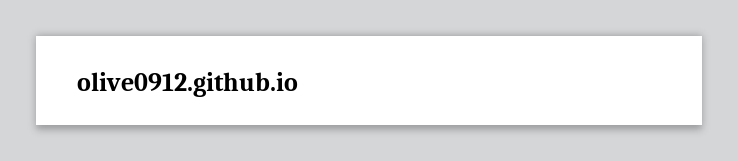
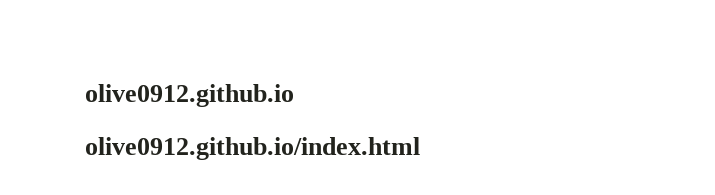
(298, 84) none -> [85,137,420,160] // olive0912.github.io/index.html

